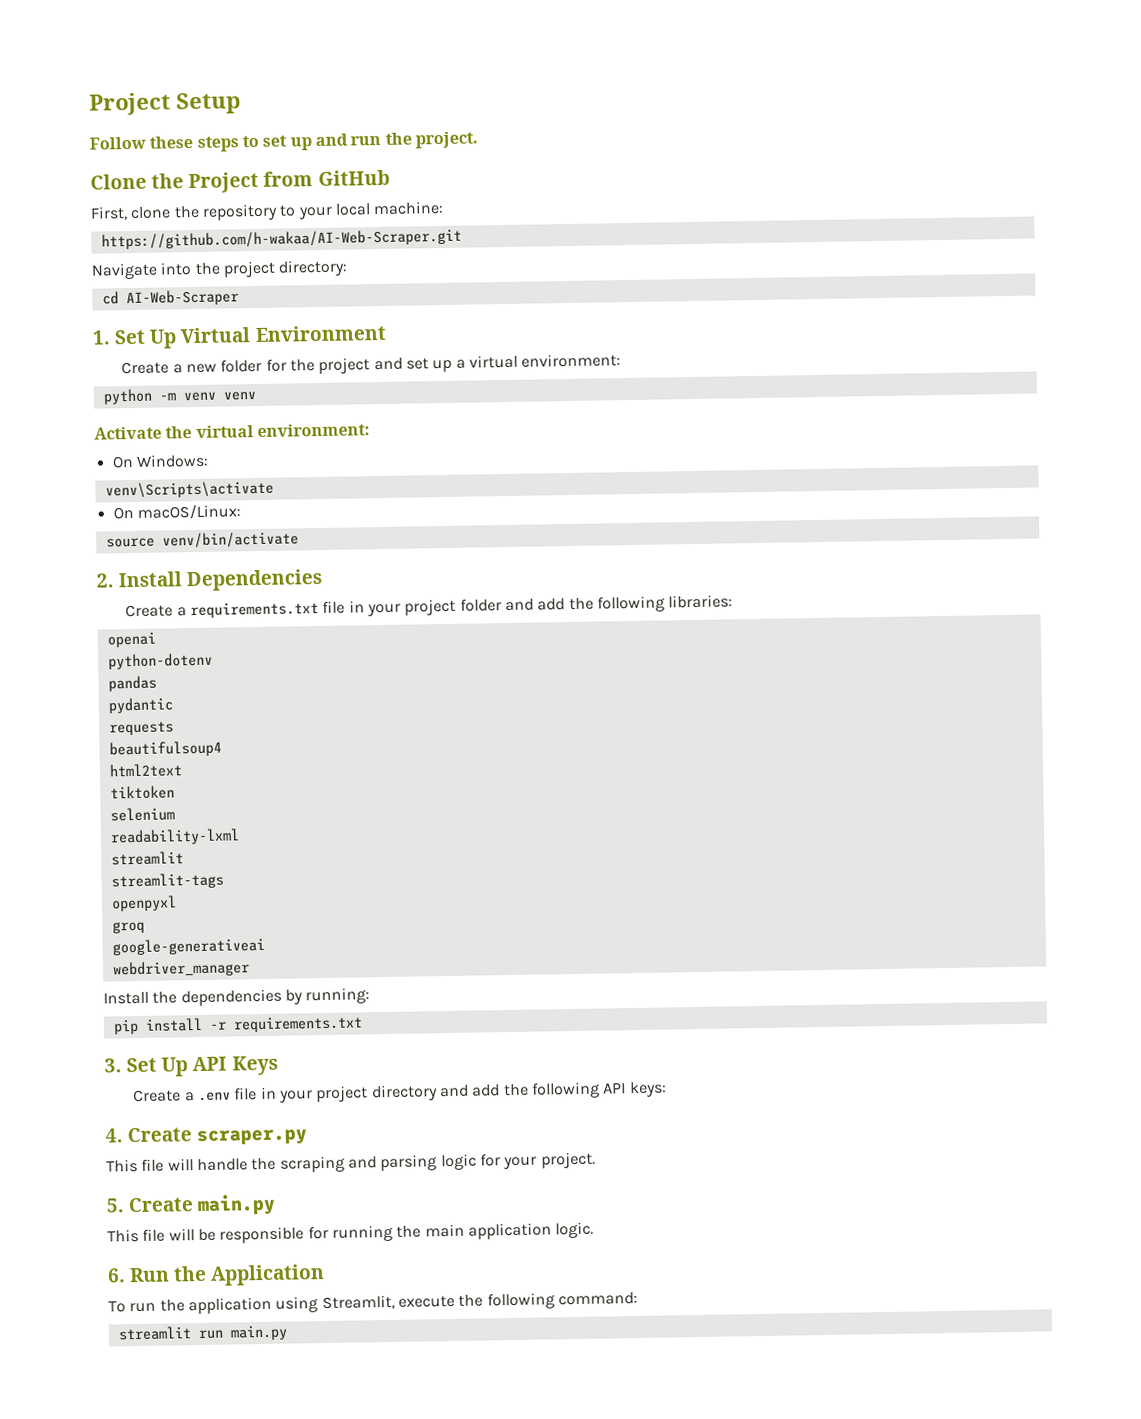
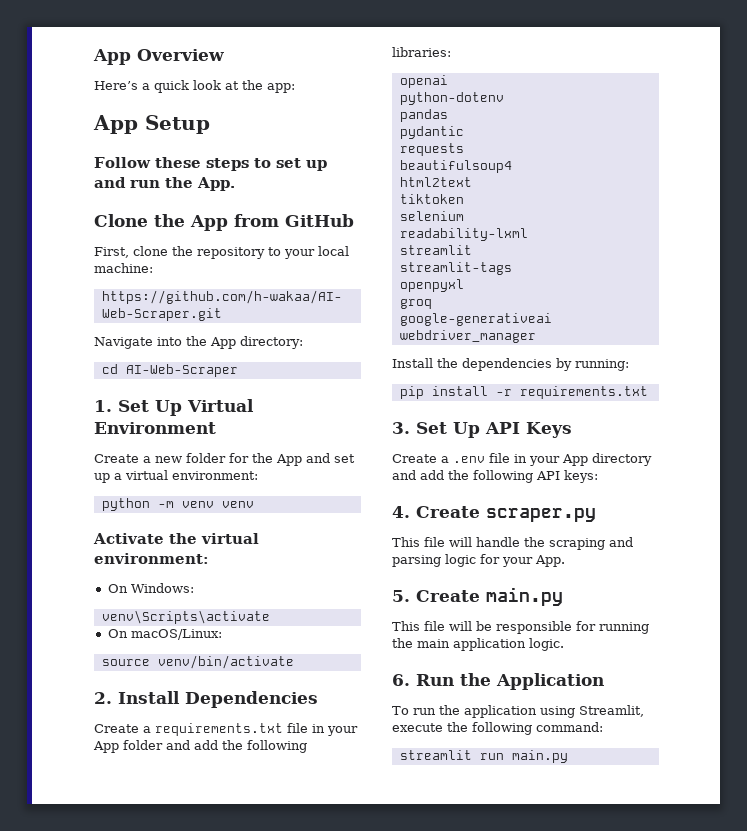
[89,92,171,116] Project -> [93,49,224,65] [94,80,295,93] [93,115,138,134] App Overview // Here’s a quick look at the app: // App
[414,131,478,149] project. -> [197,177,235,191] App.
[188,171,260,194] Project -> [190,215,228,231] App
[222,260,276,278] project -> [210,337,236,349] App
[318,357,371,375] project -> [276,454,302,466] App
[404,598,457,616] project -> [93,741,119,753] App
[316,1085,369,1103] project -> [562,454,588,466] App
[540,1151,596,1169] project. -> [535,555,565,567] App.

